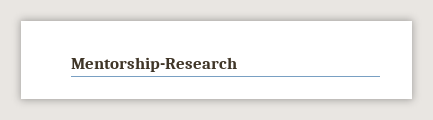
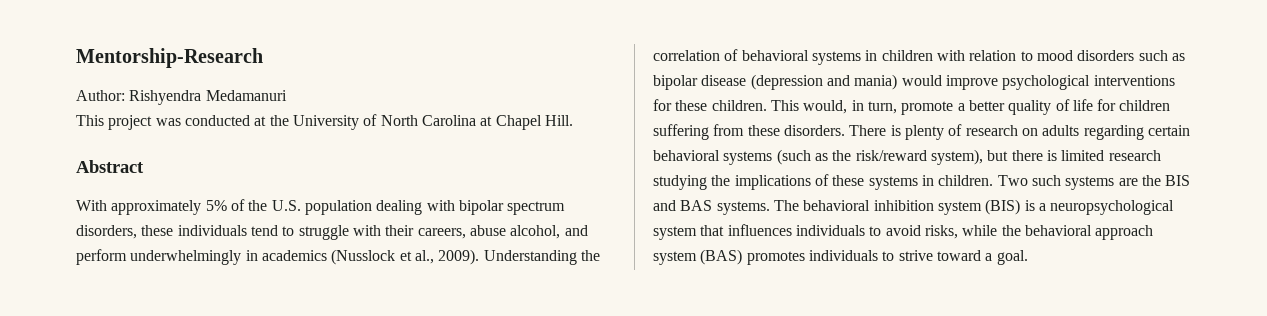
(237, 64) none -> [76,90,287,105] [76,114,573,130] [76,160,144,173] [76,199,566,215] [76,225,588,240] [76,249,600,265] [653,49,1185,65] [653,74,1175,90] [653,99,1171,115] [653,124,1190,140] [653,149,1161,165] [653,174,1191,190] [653,199,1175,215] [653,224,1154,240] [653,249,1028,265] // Author: Rishyendra Medamanuri // This project was conducted at the University of North Carolina at Chapel Hill. // Abstract // With approximately 5% of the U.S. population dealing with bipolar spectrum disorders, these individuals tend to struggle with their careers, abuse alcohol, and perform underwhelmingly in academics (Nusslock et al., 2009). Understanding the correlation of behavioral systems in children with relation to mood disorders such as bipolar disease (depression and mania) would improve psychological interventions for these children. This would, in turn, promote a better quality of life for children suffering from these disorders. There is plenty of research on adults regarding certain behavioral systems (such as the risk/reward system), but there is limited research studying the implications of these systems in children. Two such systems are the BIS and BAS systems. The behavioral inhibition system (BIS) is a neuropsychological system that influences individuals to avoid risks, while the behavioral approach system (BAS) promotes individuals to strive toward a goal.

